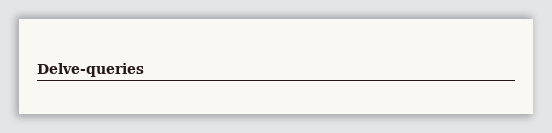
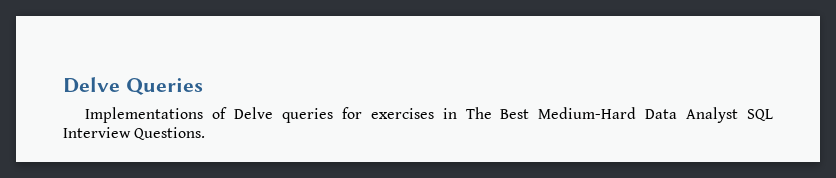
[37,63,144,77] Delve-queries -> [63,77,203,95] [85,107,774,123] [63,127,206,140] Delve Queries // Implementations of Delve queries for exercises in The Best Medium-Hard Data Analyst SQL Interview Questions.

